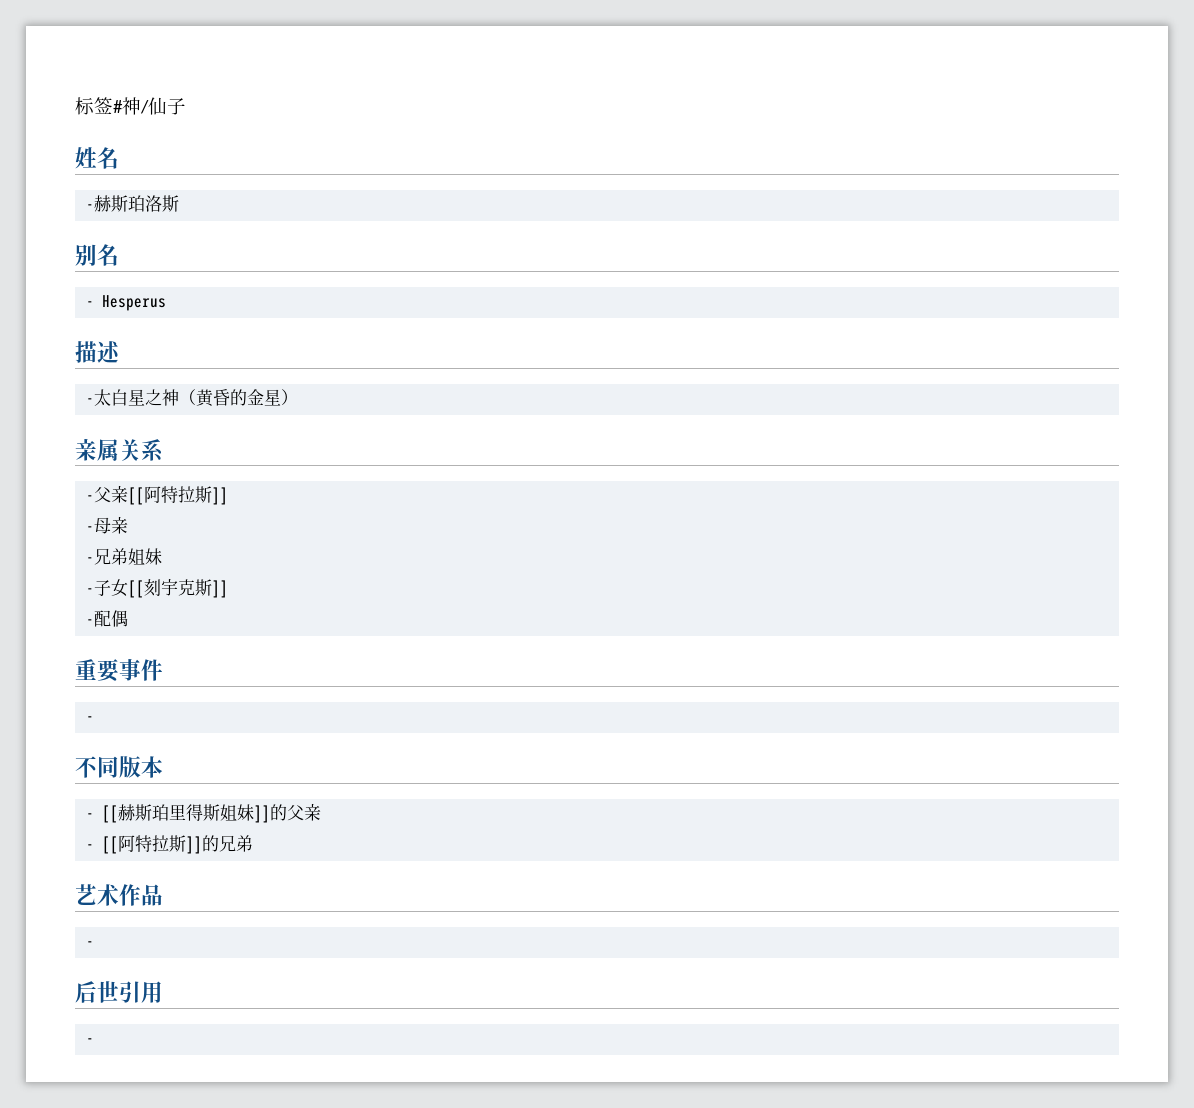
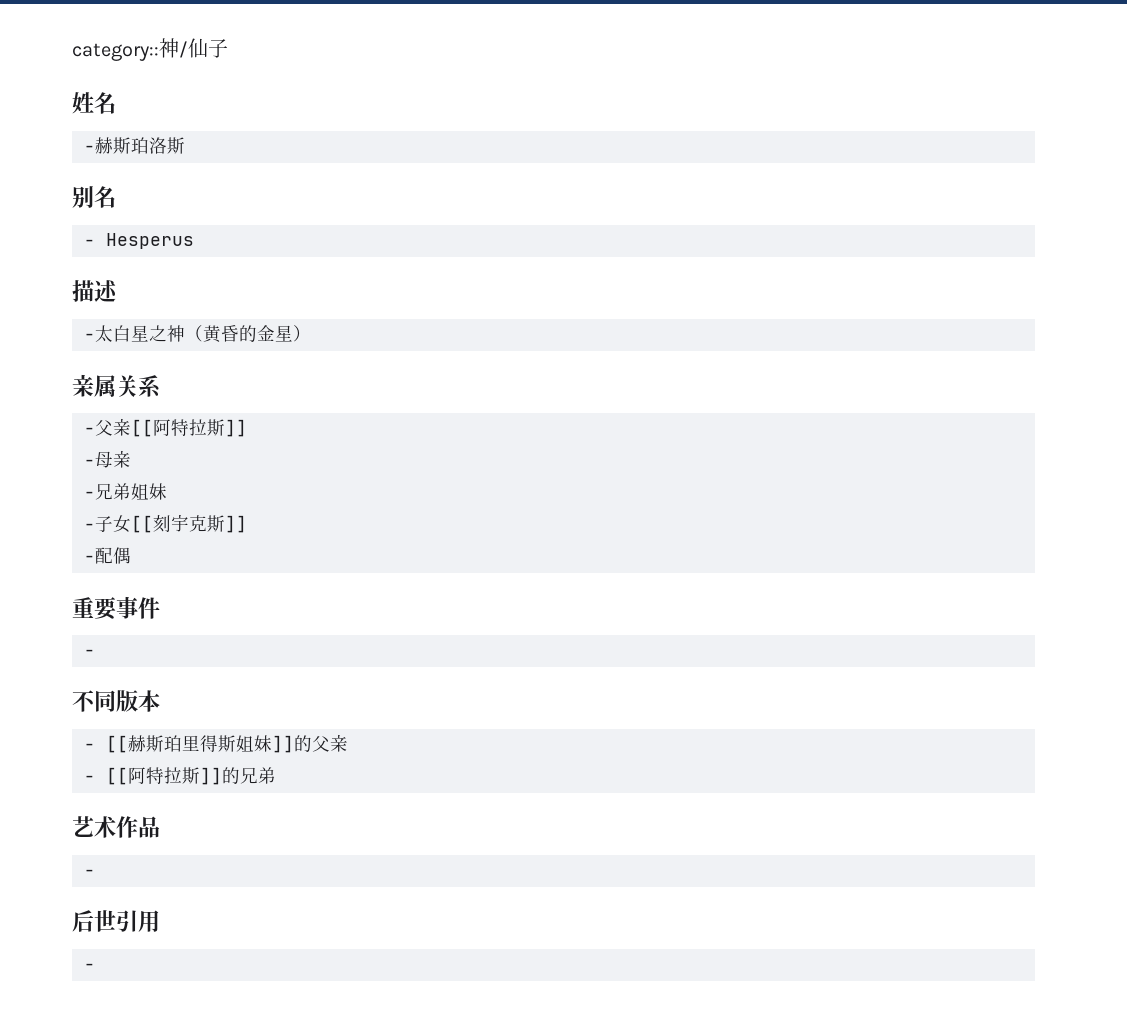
[75,97,123,115] 标签# -> [72,43,159,61] category::

